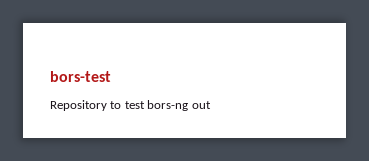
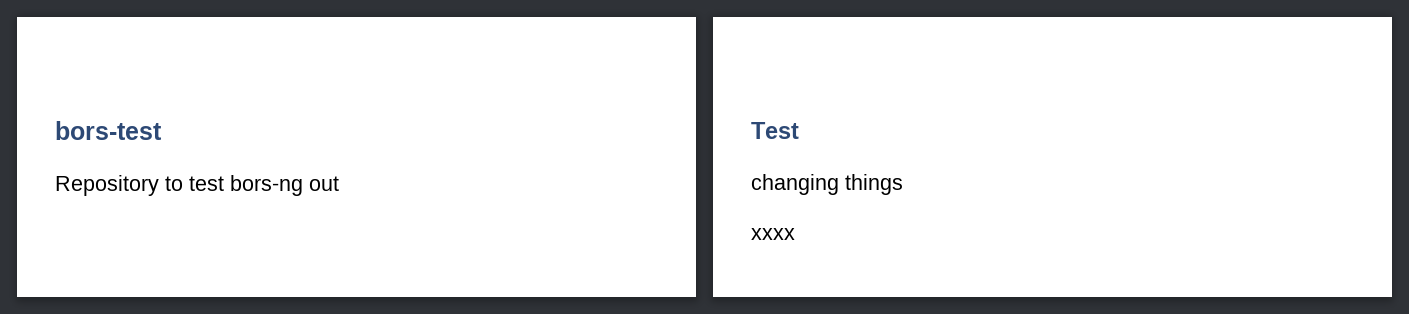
(211, 105) none -> [751,122,799,139] [751,174,903,195] [751,228,795,240] // Test // changing things // xxxx

